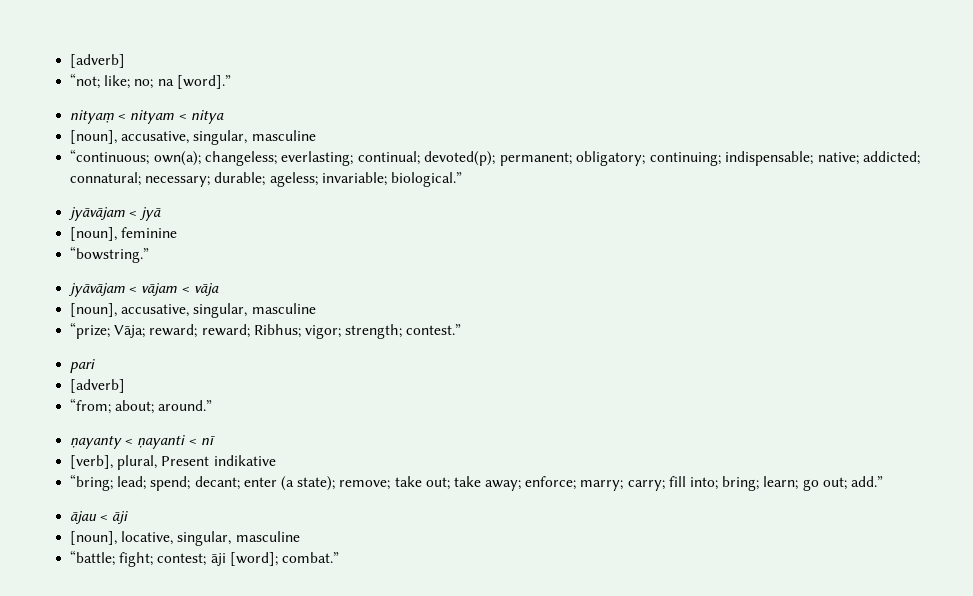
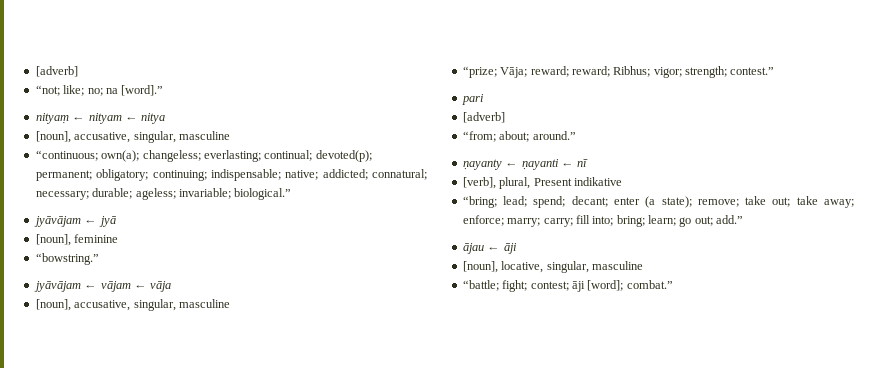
[118,110,187,124] < nityam < -> [72,113,138,124] ← nityam ←
[129,210,138,217] < -> [84,220,98,224] ←
[129,283,190,296] < vājam < -> [84,281,147,292] ← vājam ←
[125,435,197,449] < ṇayanti < -> [505,159,574,170] ← ṇayanti ←
[100,514,109,521] < -> [487,247,501,251] ←

